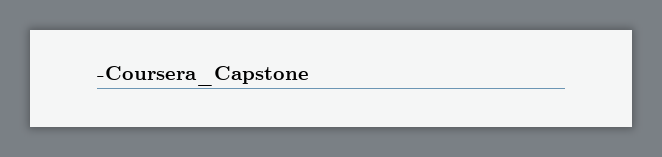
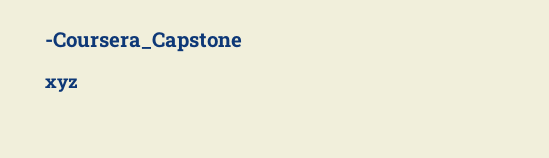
(309, 76) none -> [45,78,78,92] // xyz

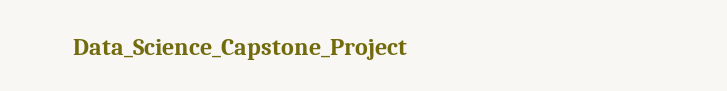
[45,32,242,52] [45,78,78,92] -Coursera_Capstone // xyz -> [73,39,407,60] Data_Science_Capstone_Project

